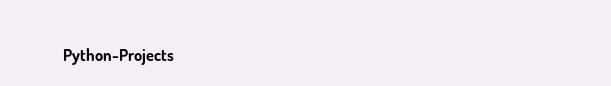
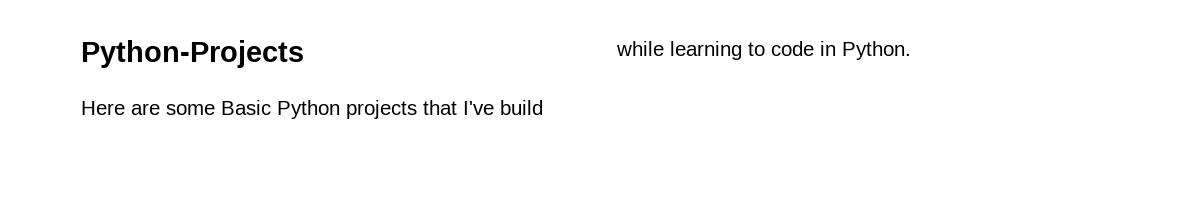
(174, 56) none -> [81,100,543,119] [616,41,911,60] // Here are some Basic Python projects that I've build while learning to code in Python.

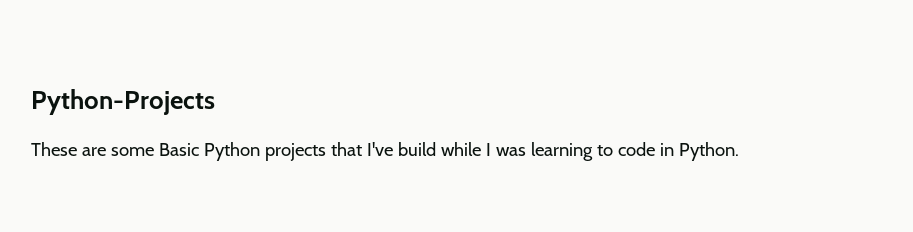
[81,101,125,115] Here -> [31,142,77,156] These
(664, 48) none -> [485,143,526,156] I was

